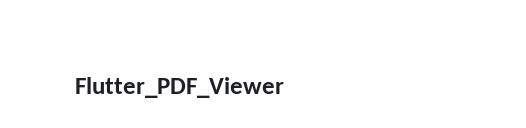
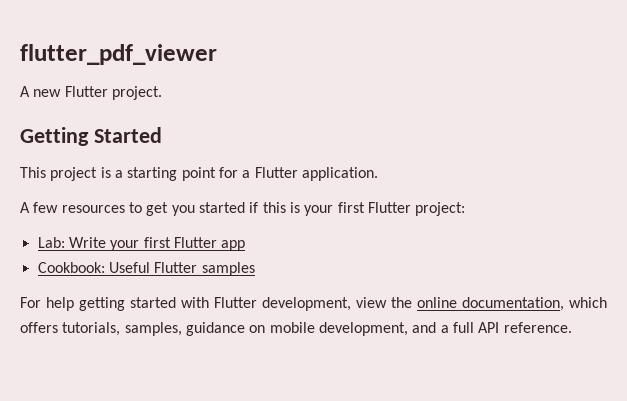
[75,77,284,98] Flutter_PDF_Viewer -> [20,44,217,65] [20,86,162,100] [20,127,162,146] [20,167,378,181] [20,202,466,216] [37,237,246,251] [37,262,255,276] [20,297,607,311] [20,322,572,336] flutter_pdf_viewer // A new Flutter project. // Getting Started // This project is a starting point for a Flutter application. // A few resources to get you started if this is your first Flutter project: // Lab: Write your first Flutter app // Cookbook: Useful Flutter samples // For help getting started with Flutter development, view the online documentation, which offers tutorials, samples, guidance on mobile development, and a full API reference.

